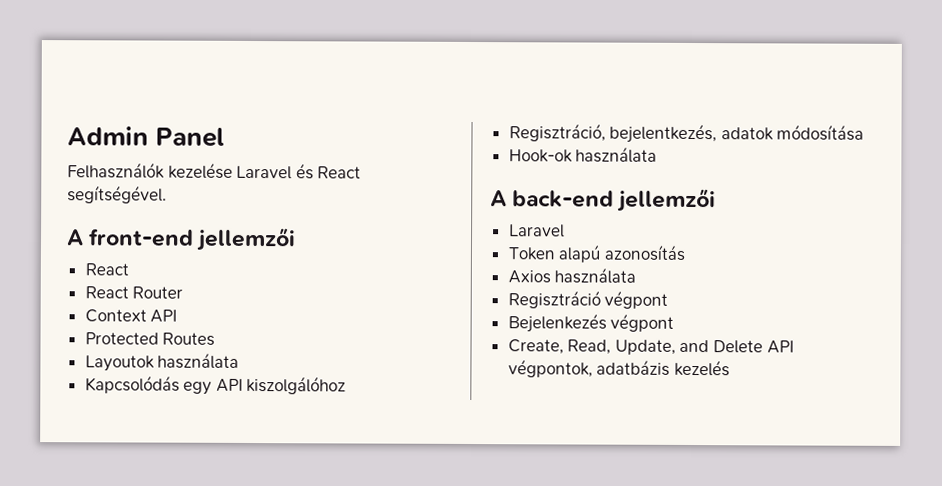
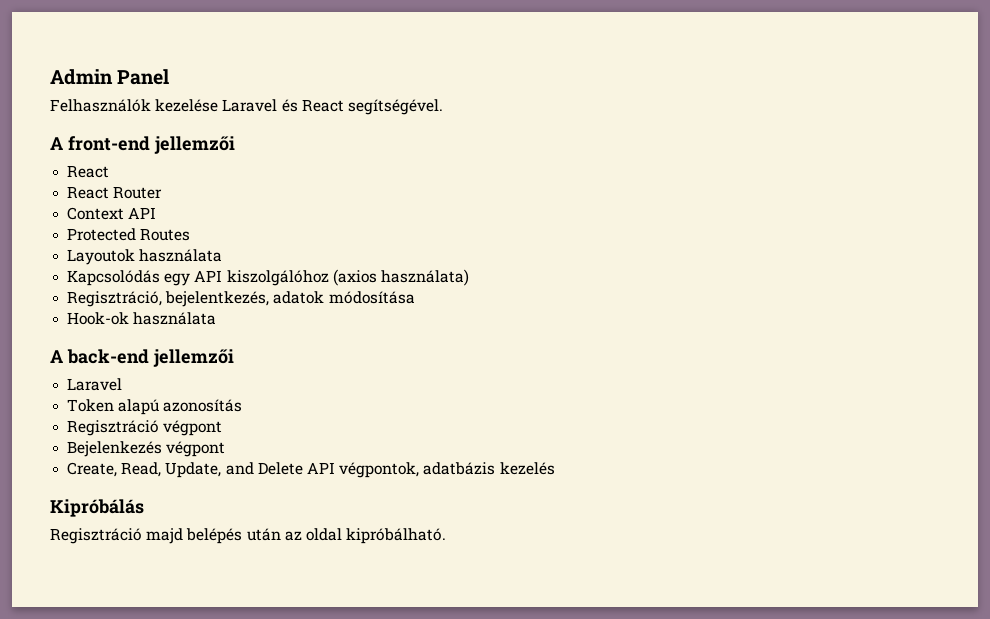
(347, 385) none -> [332,269,469,286] (axios használata)
[507,267,637,284] // Axios használata -> (243, 405) none
(730, 368) none -> [50,499,144,517] [50,528,447,544] // Kipróbálás // Regisztráció majd belépés után az oldal kipróbálható.

